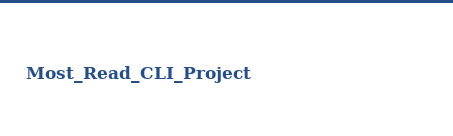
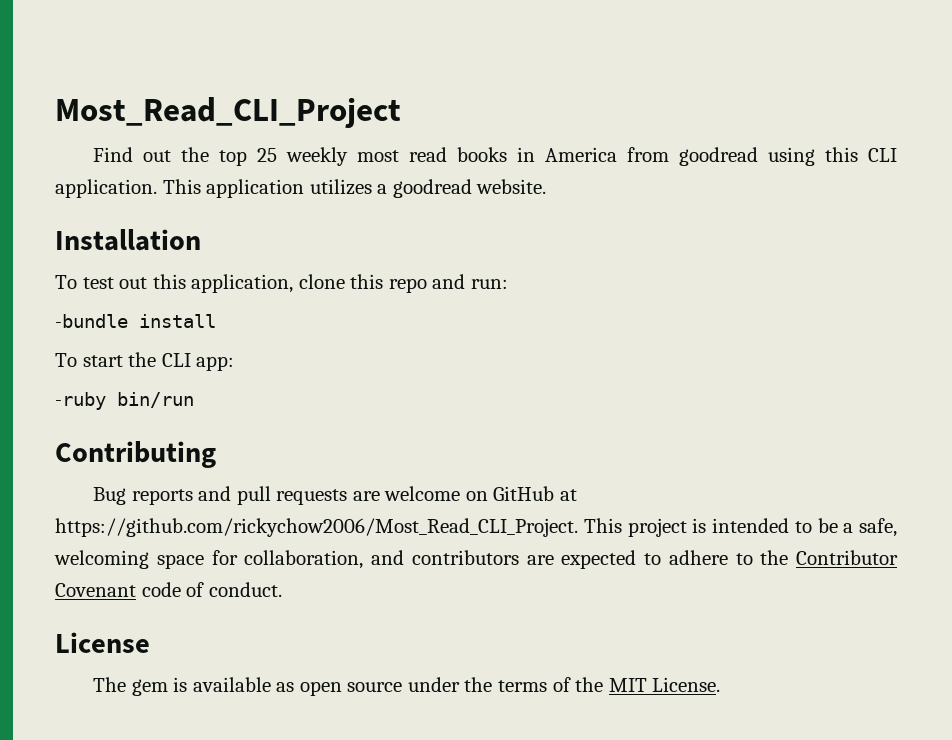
(251, 74) none -> [93,147,898,166] [55,179,547,198] [55,229,201,251] [55,274,508,293] [55,314,216,328] [55,352,235,371] [55,392,194,410] [55,441,216,468] [93,486,578,505] [55,518,897,537] [54,550,898,569] [55,582,282,597] [55,632,150,653] [93,677,721,696] // Find out the top 25 weekly most read books in America from goodread using this CLI application. This application utilizes a goodread website. // Installation // To test out this application, clone this repo and run: // -bundle install // To start the CLI app: // -ruby bin/run // Contributing // Bug reports and pull requests are welcome on GitHub at https://github.com/rickychow2006/Most_Read_CLI_Project. This project is intended to be a safe, welcoming space for collaboration, and contributors are expected to adhere to the Contributor Covenant code of conduct. // License // The gem is available as open source under the terms of the MIT License.

